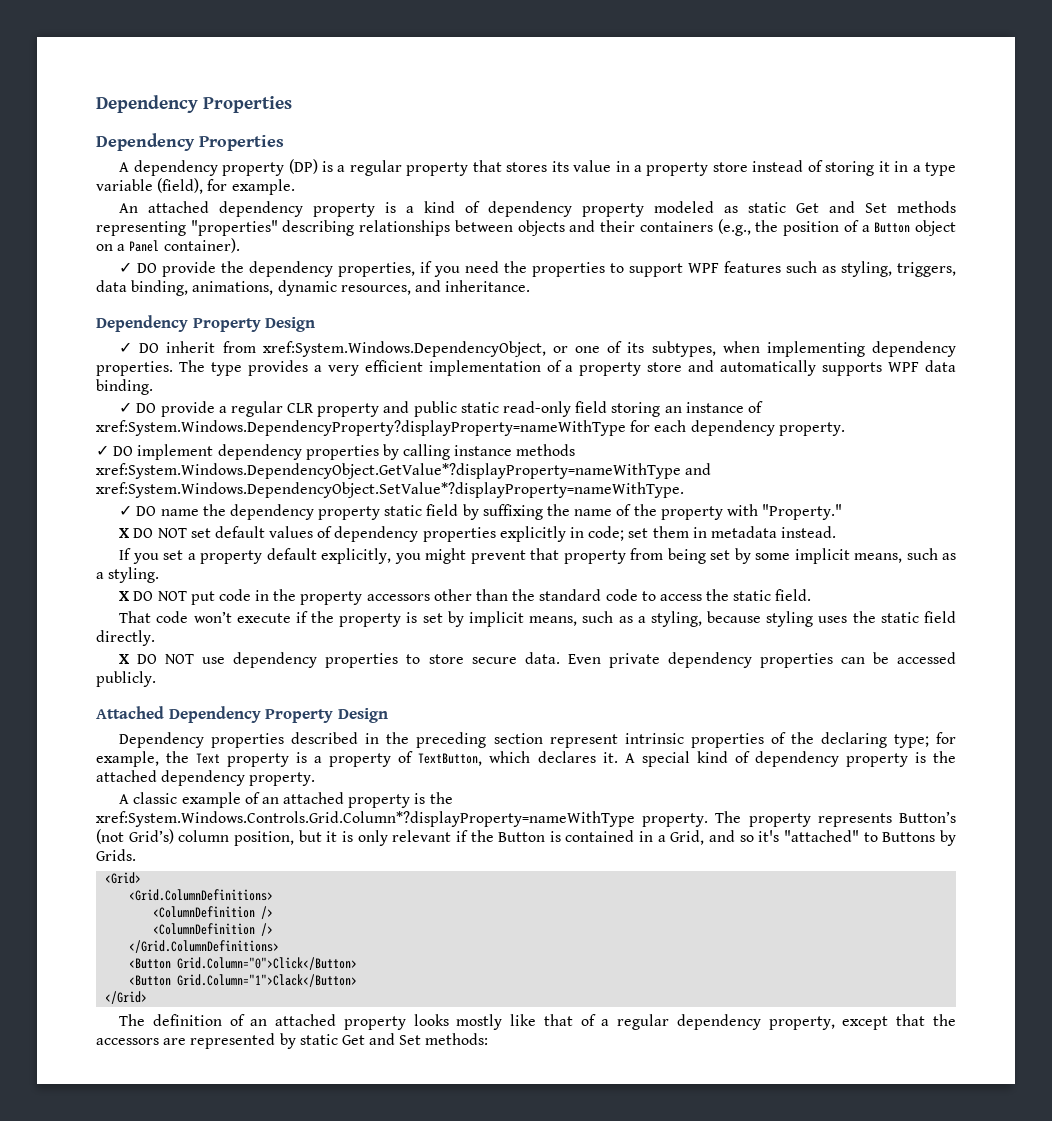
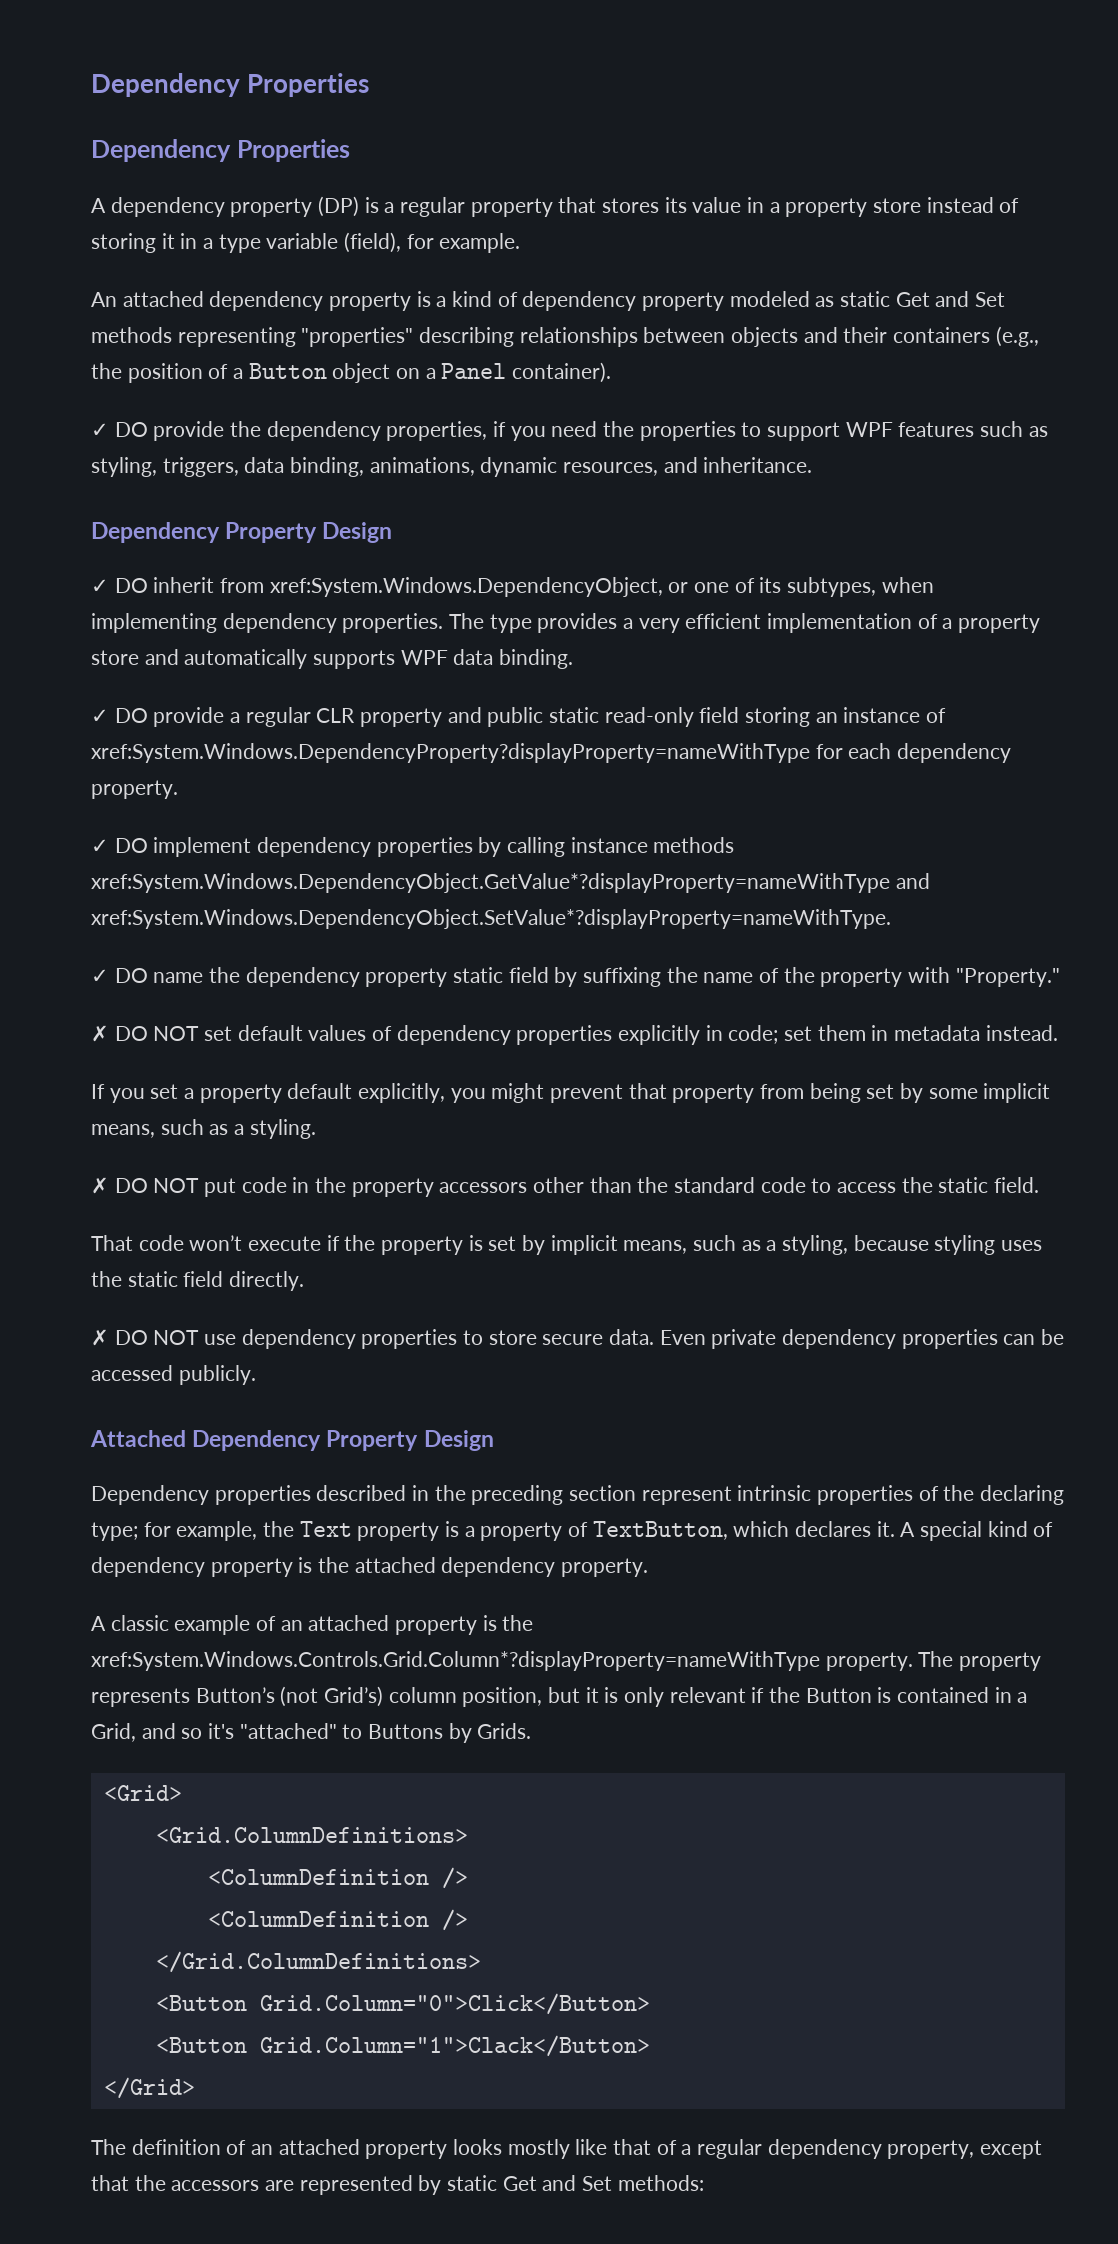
[119,528,130,538] X -> [91,1025,109,1042] ✗
[119,591,130,601] X -> [91,1177,109,1194] ✗
[119,654,130,664] X -> [91,1329,109,1346] ✗

